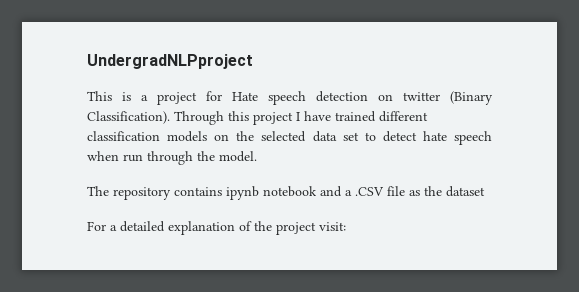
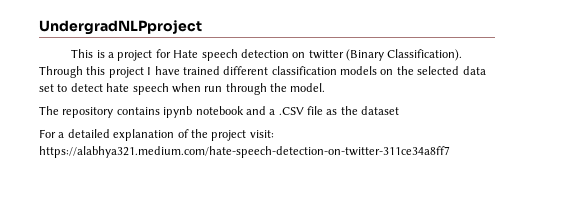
(346, 226) none -> [39,146,450,158] https://alabhya321.medium.com/hate-speech-detection-on-twitter-311ce34a8ff7

